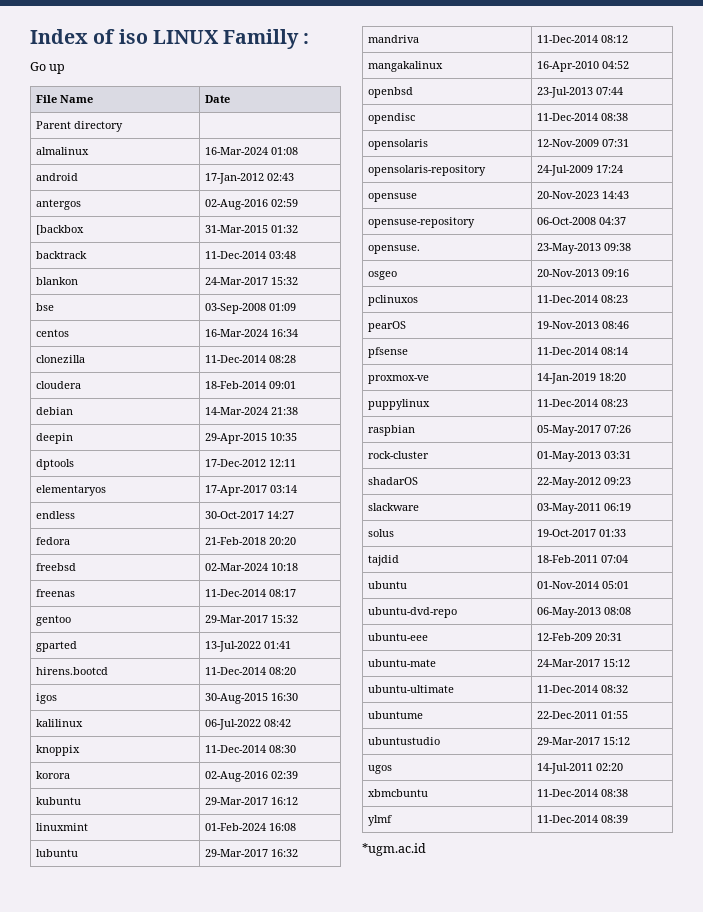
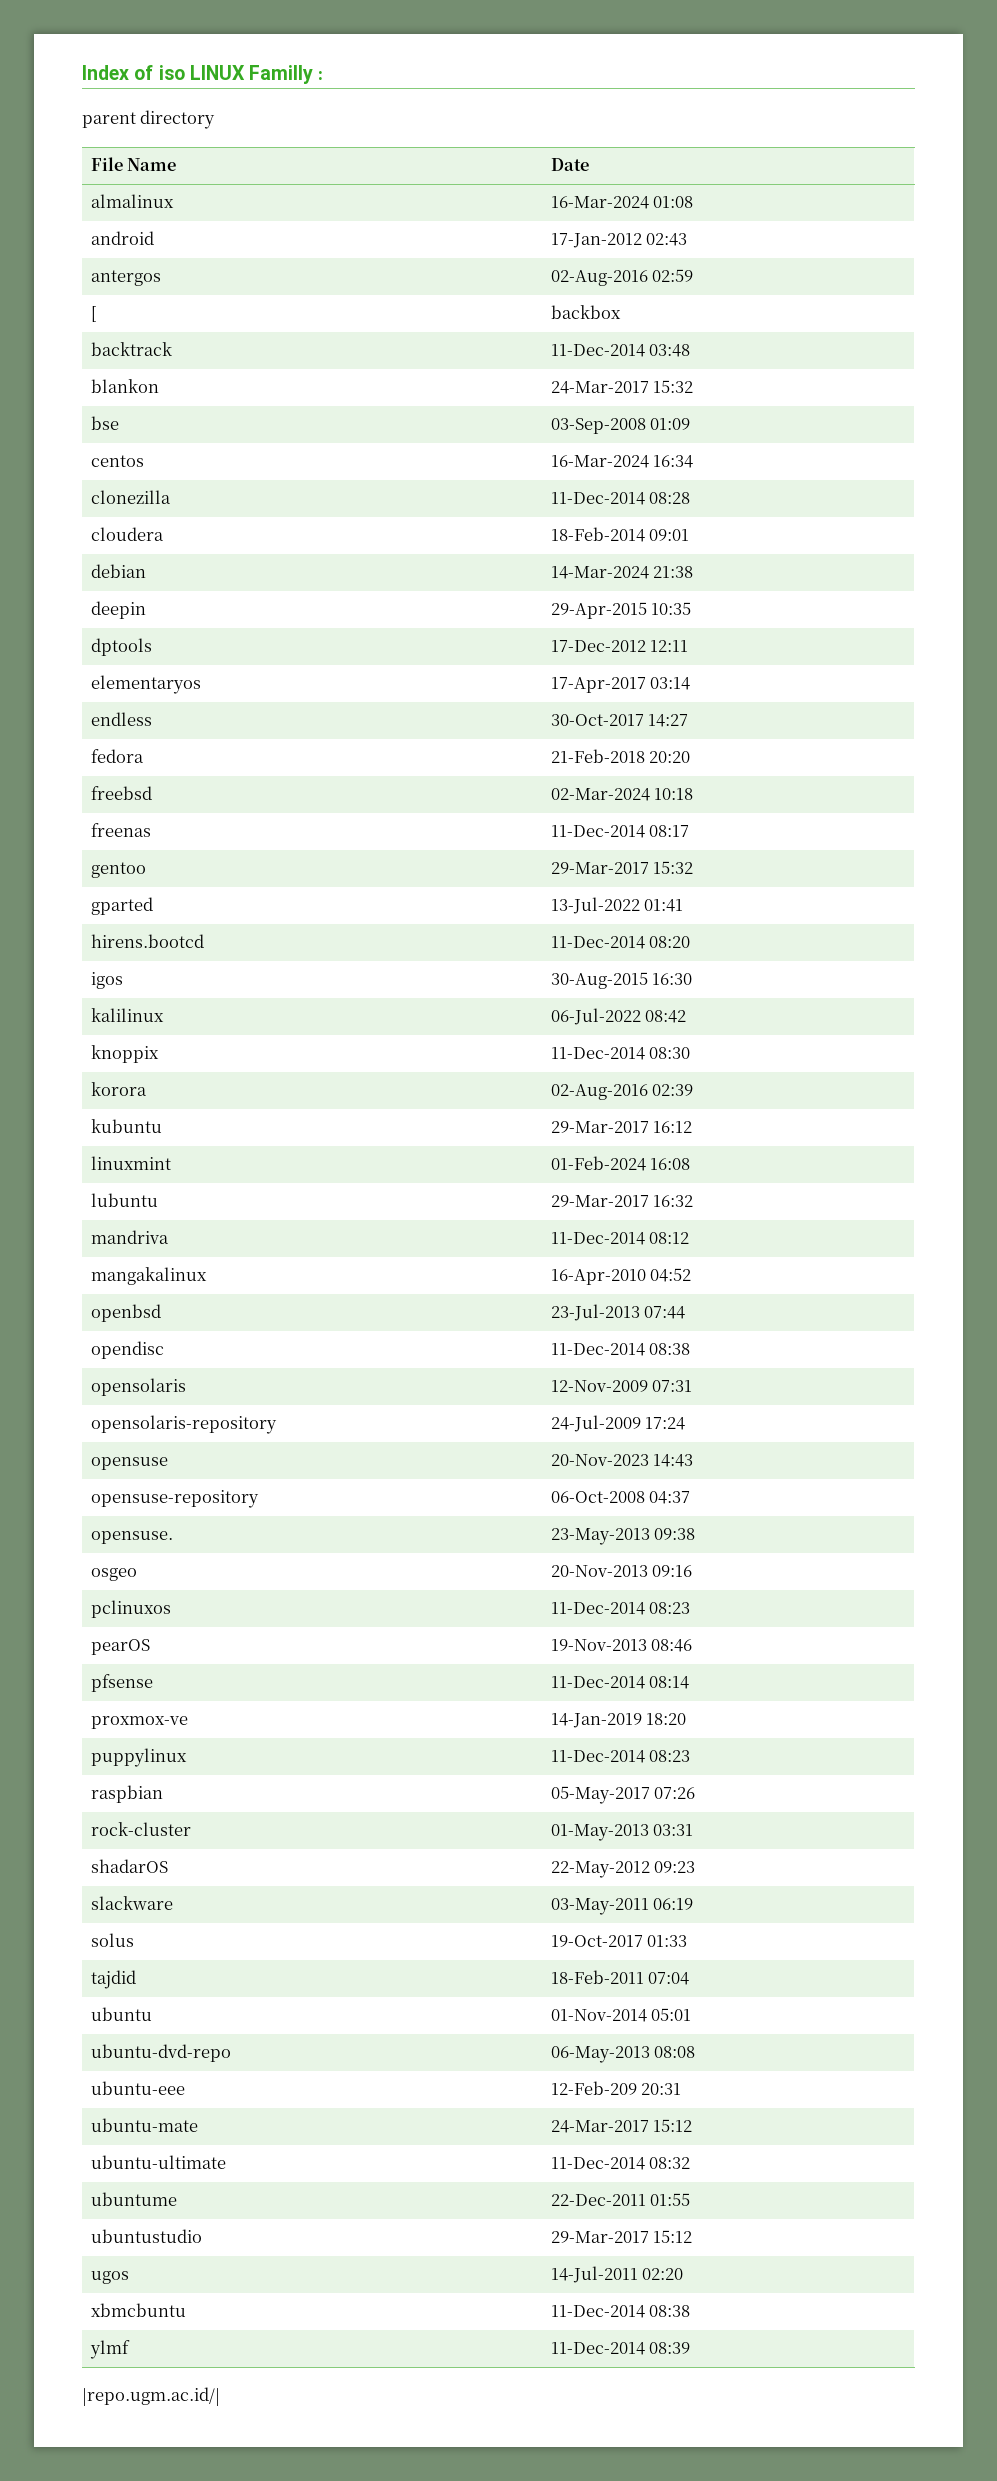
[30,62,66,74] Go up -> [82,110,216,129] parent directory
[36,121,124,132] // Parent directory | -> (590, 164) none
[36,225,85,235] [205,225,299,233] [backbox | 31-Mar-2015 01:32 -> [91,306,98,322] [551,305,622,319] [ | backbox
[362,843,426,856] *ugm.ac.id -> [82,2387,220,2406] |repo.ugm.ac.id/|

